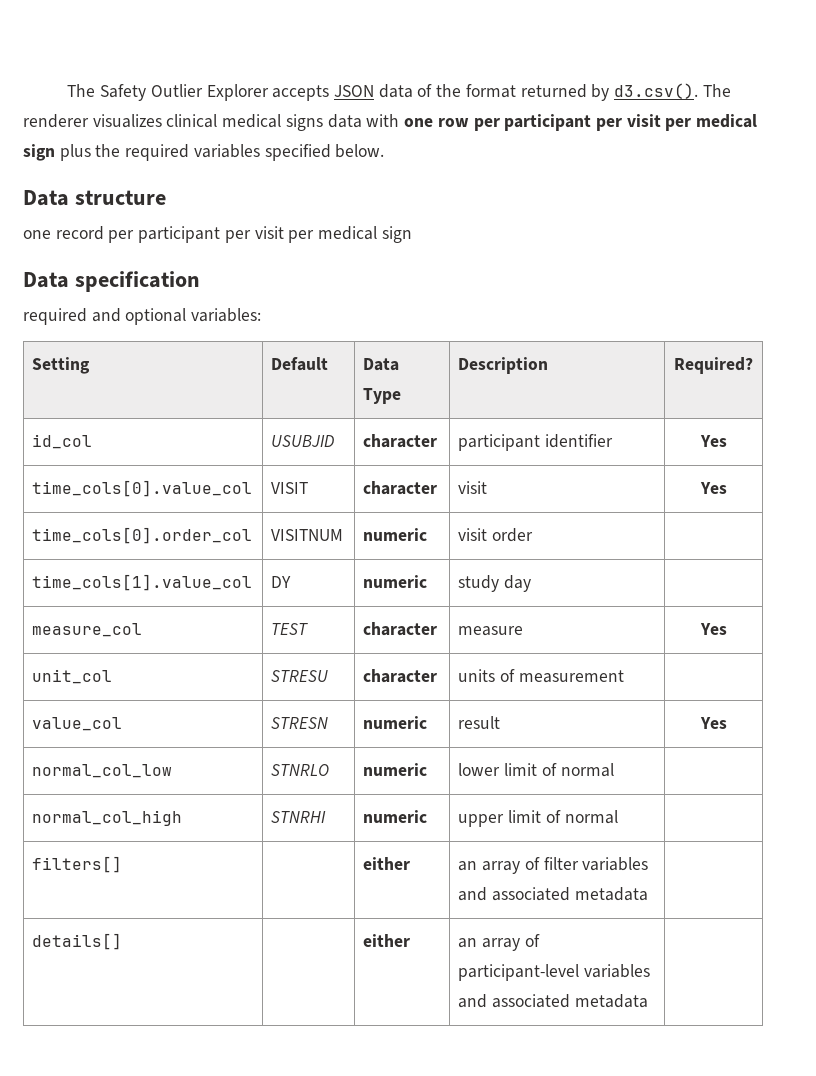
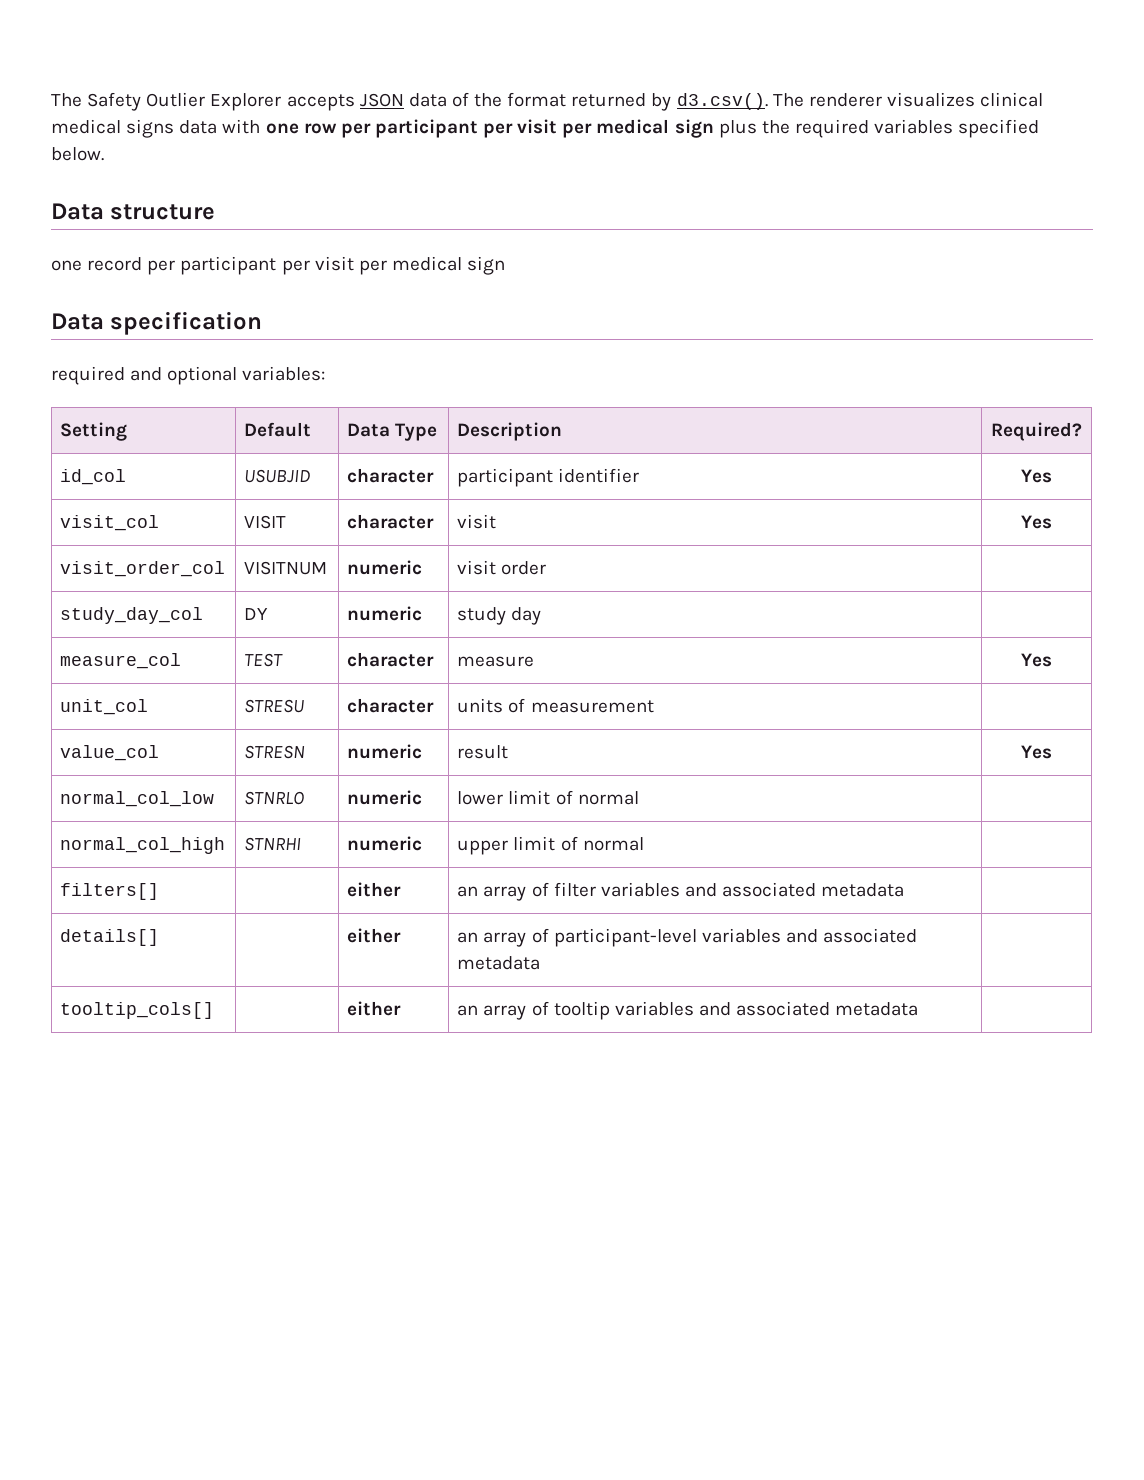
[32,480,253,497] time_cols[0].value_col -> [60,515,160,531] visit_col
[32,527,253,544] time_cols[0].order_col -> [60,561,226,577] visit_order_col
[32,574,253,591] time_cols[1].value_col -> [60,607,204,624] study_day_col
(648, 1001) none -> [60,1002,215,1019] [347,1001,402,1016] [457,1001,919,1020] // tooltip_cols[] | | either | an array of tooltip variables and associated metadata |

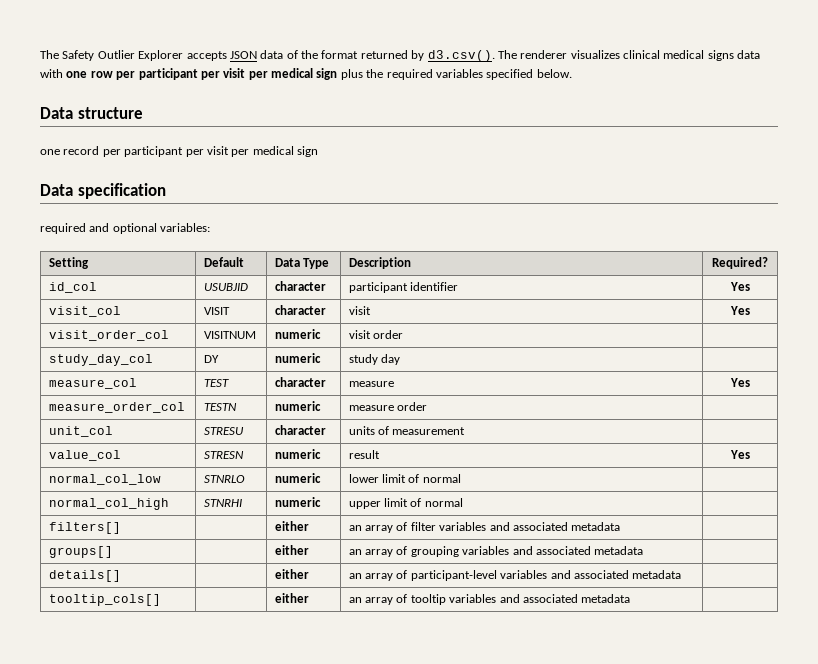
(1052, 660) none -> [48,402,185,413] [203,403,237,411] [274,401,321,411] [348,402,428,411] // measure_order_col | TESTN | numeric | measure order |
(905, 890) none -> [48,546,113,558] [274,545,309,555] [348,546,644,557] // groups[] | | either | an array of grouping variables and associated metadata |

